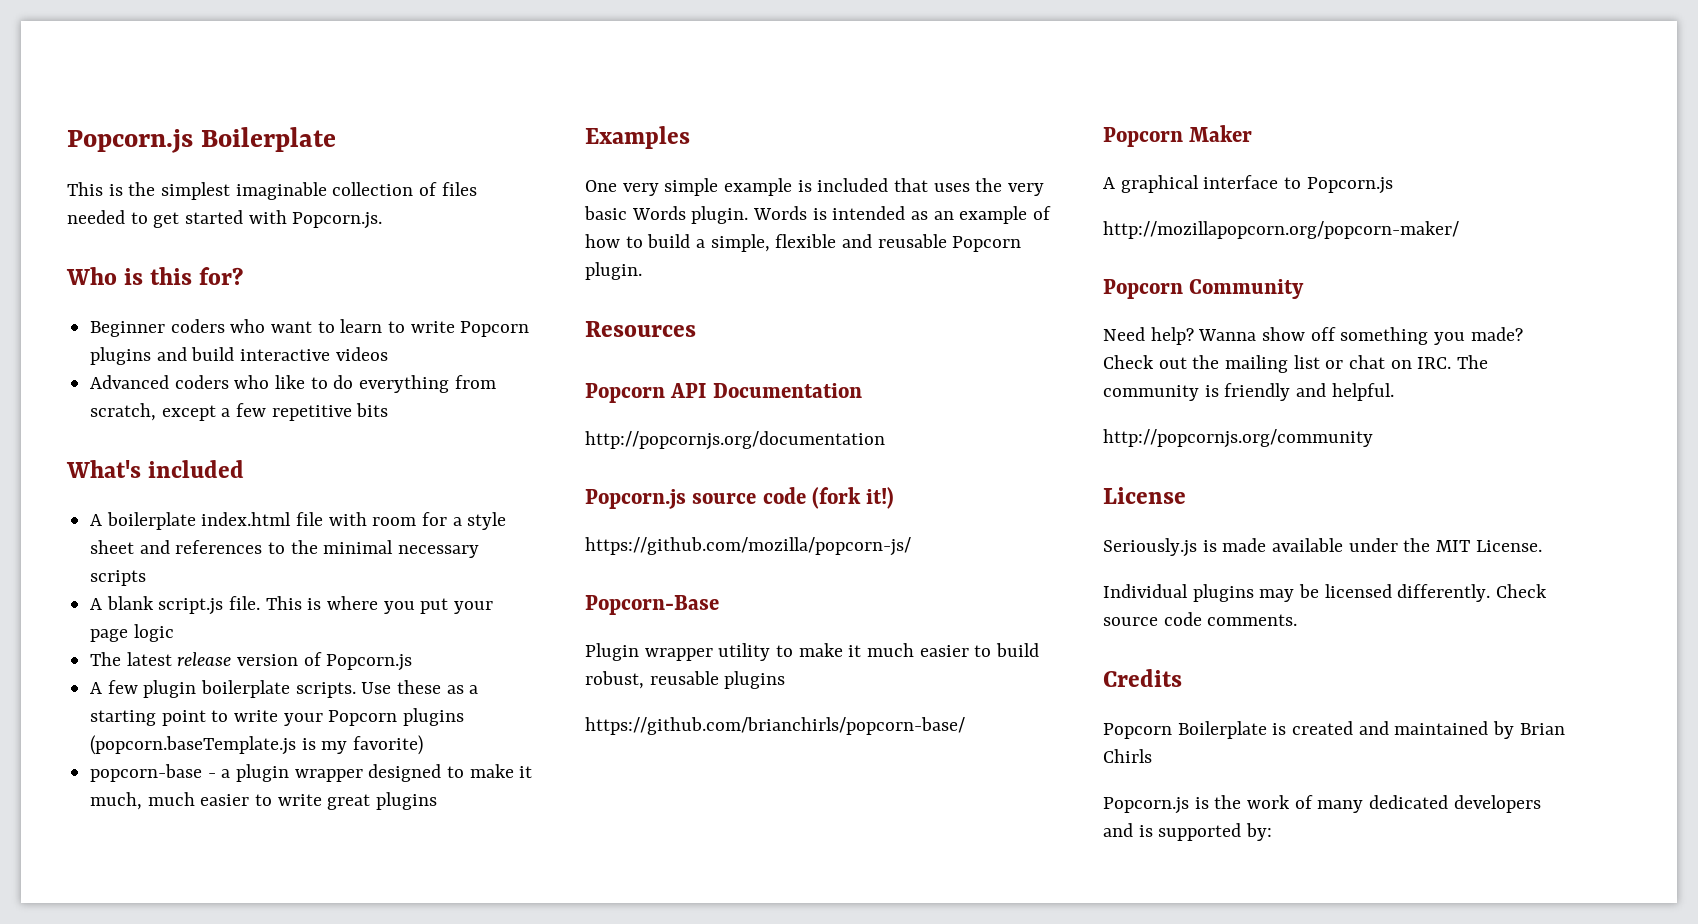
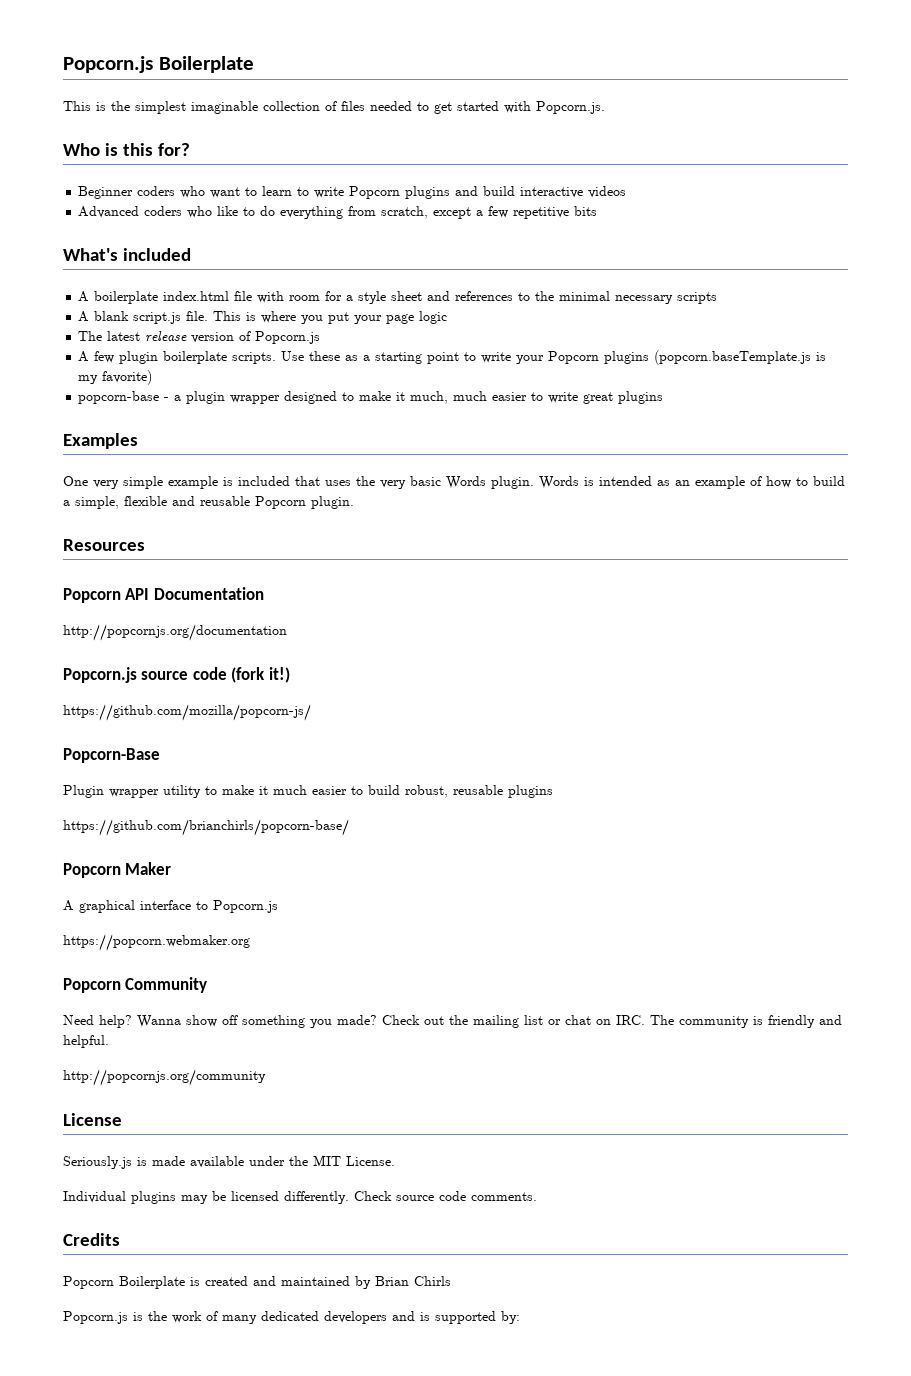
[1103,221,1459,239] http://mozillapopcorn.org/popcorn-maker/ -> [63,934,250,951] https://popcorn.webmaker.org

